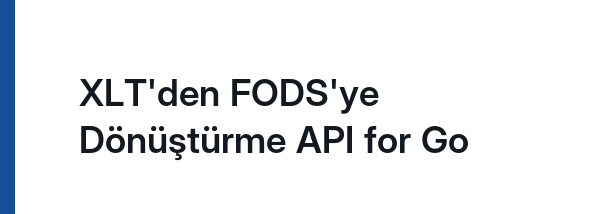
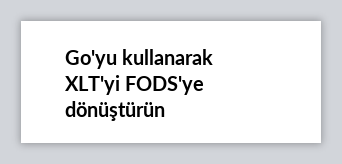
[79,79,379,114] [79,126,469,161] XLT'den FODS'ye Dönüştürme API for Go -> [65,49,214,69] [65,75,205,95] [65,101,165,121] Go'yu kullanarak XLT'yi FODS'ye dönüştürün

